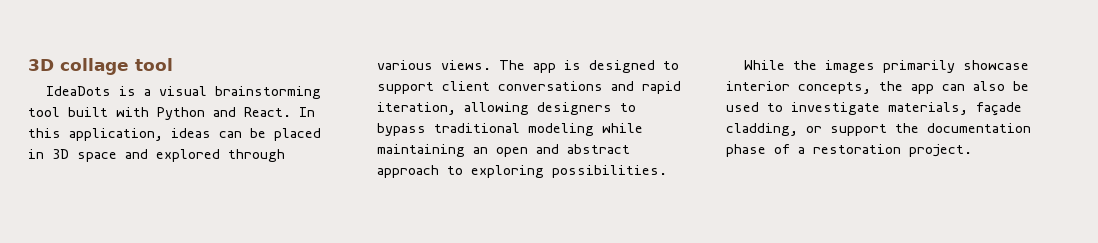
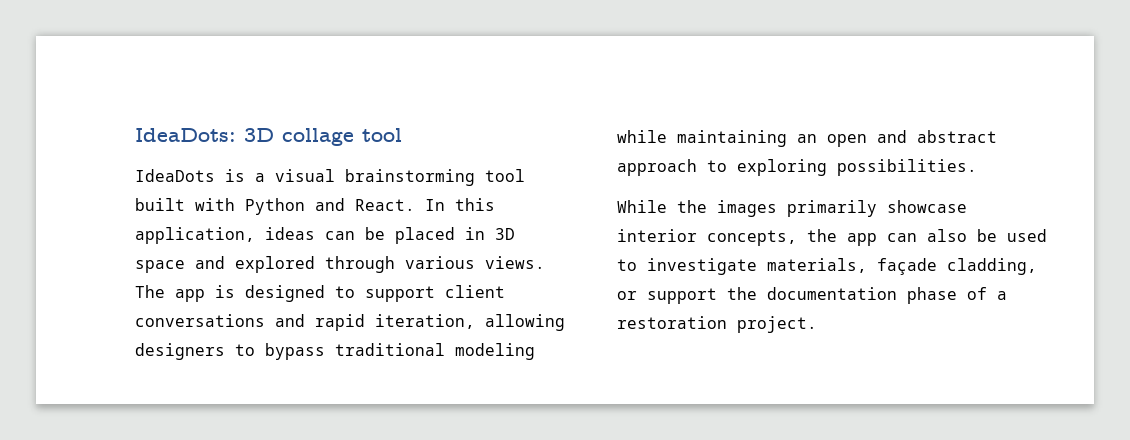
(28, 65) none -> [135,128,236,142] IdeaDots:

